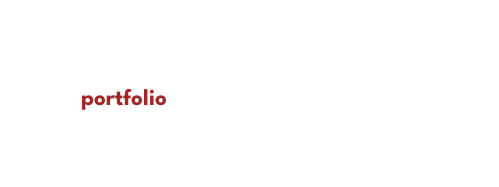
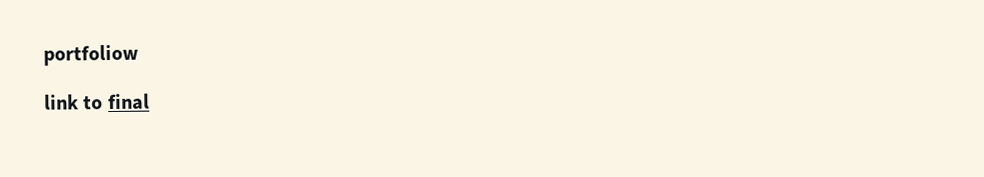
[81,88,167,110] portfolio -> [43,44,139,66] [44,93,150,111] portfoliow // link to final

